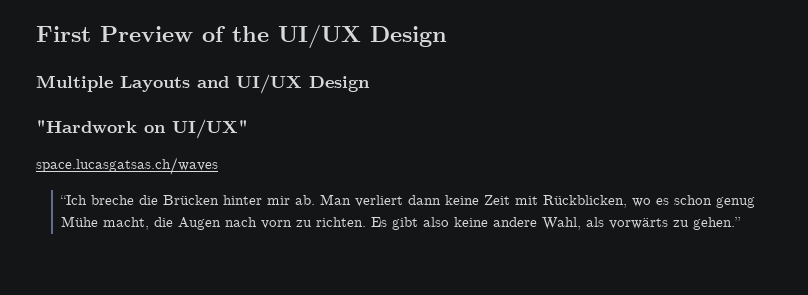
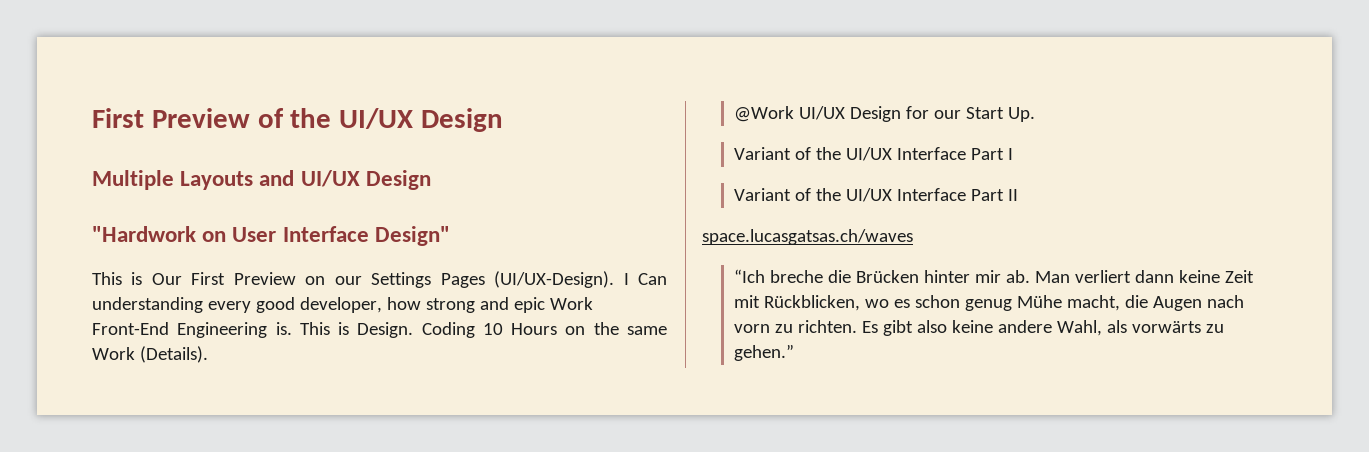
[172,119,248,139] UI/UX" -> [232,226,450,246] [92,271,667,288] [92,297,593,313] [92,322,667,338] [92,346,208,363] [733,106,1035,122] [733,147,1013,161] [733,188,1018,202] User Interface Design" // This is Our First Preview on our Settings Pages (UI/UX-Design). I Can understanding every good developer, how strong and epic Work Front-End Engineering is. This is Design. Coding 10 Hours on the same Work (Details). // @Work UI/UX Design for our Start Up. // Variant of the UI/UX Interface Part I // Variant of the UI/UX Interface Part II

